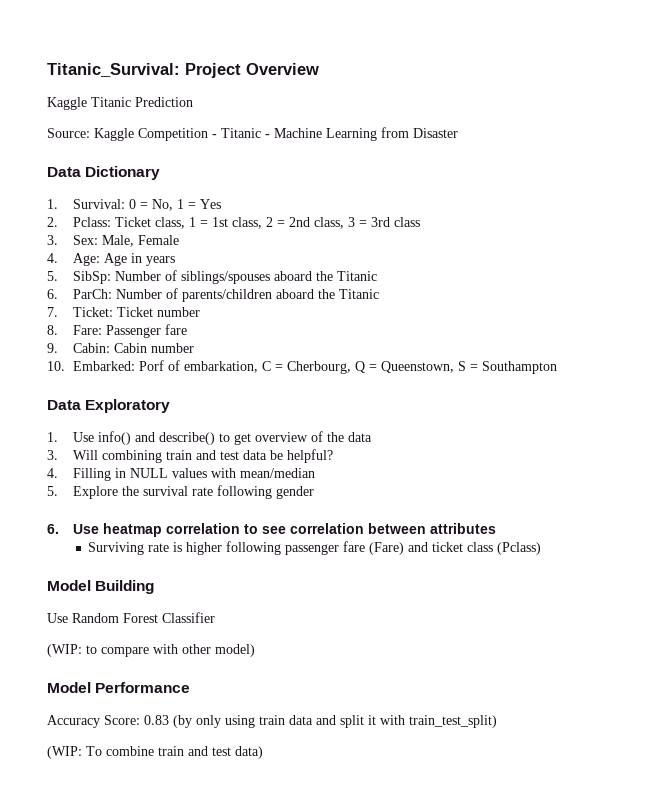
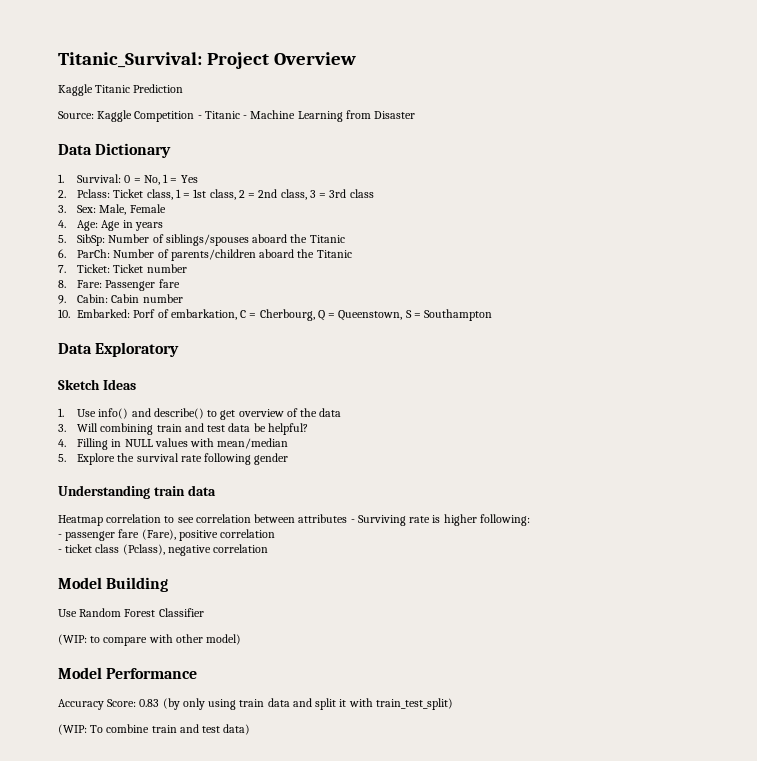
(171, 406) none -> [58,379,136,390] // Sketch Ideas
[47,523,163,537] 6. Use heatmap -> [58,485,216,499] [58,515,103,526] Understanding train data // Heatmap
(497, 528) // -> [350,519,355,523] -
[226,541,542,555] following passenger fare (Fare) and ticket class (Pclass) -> [479,514,530,526] [58,529,276,541] [58,544,269,556] following: // - passenger fare (Fare), positive correlation // - ticket class (Pclass), negative correlation

